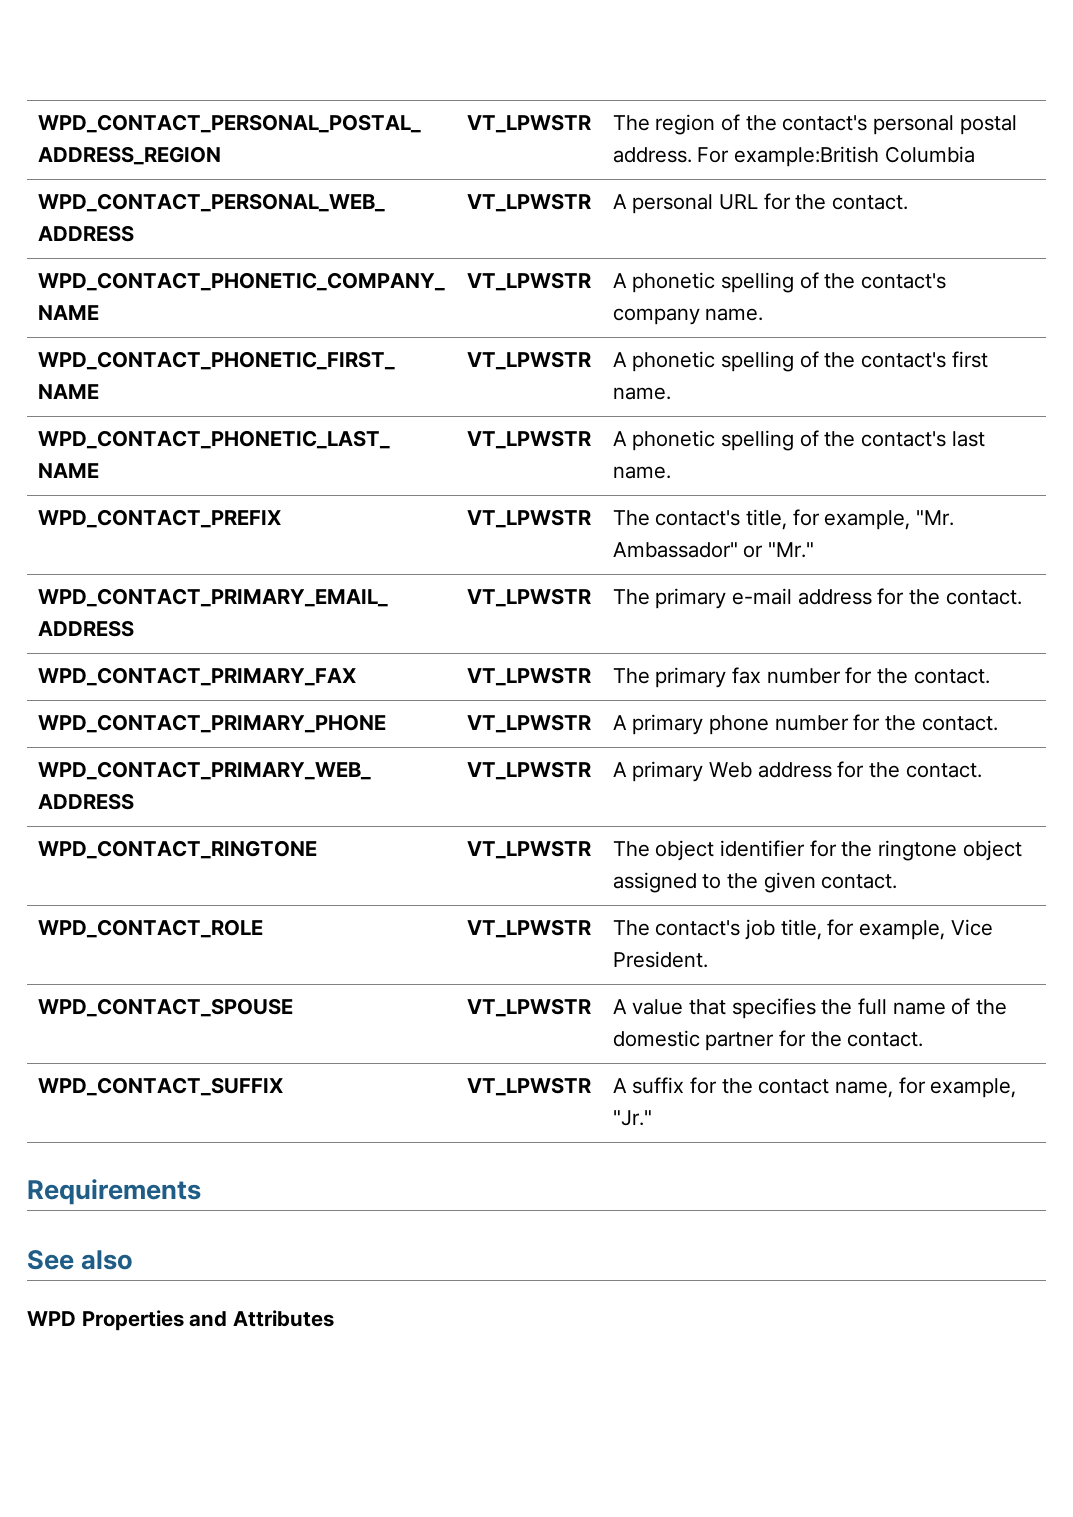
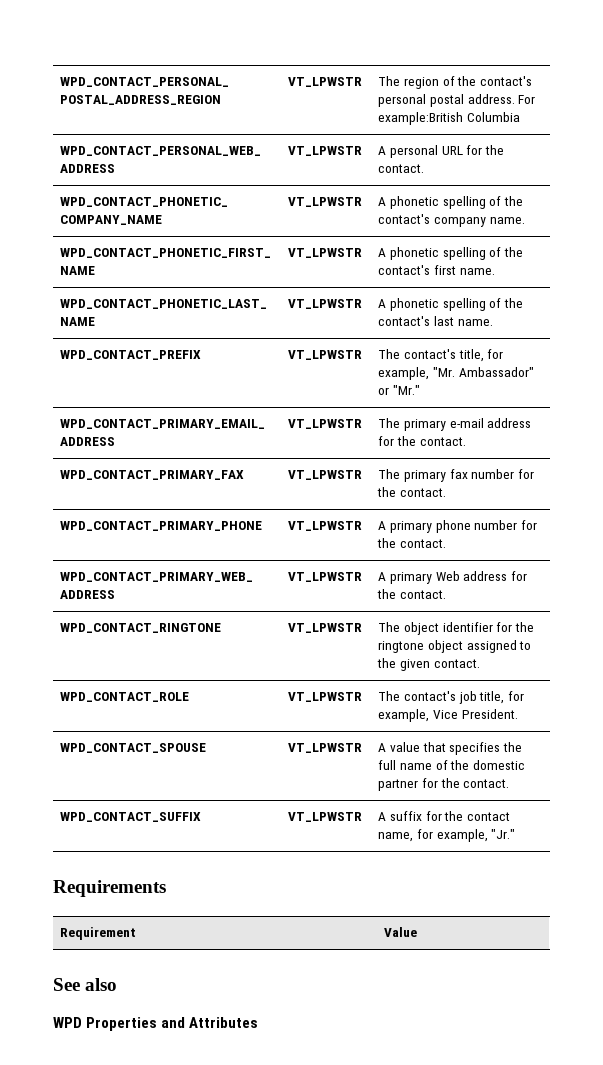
(201, 1192) none -> [60,927,137,940] [384,927,418,937] // Requirement | Value

